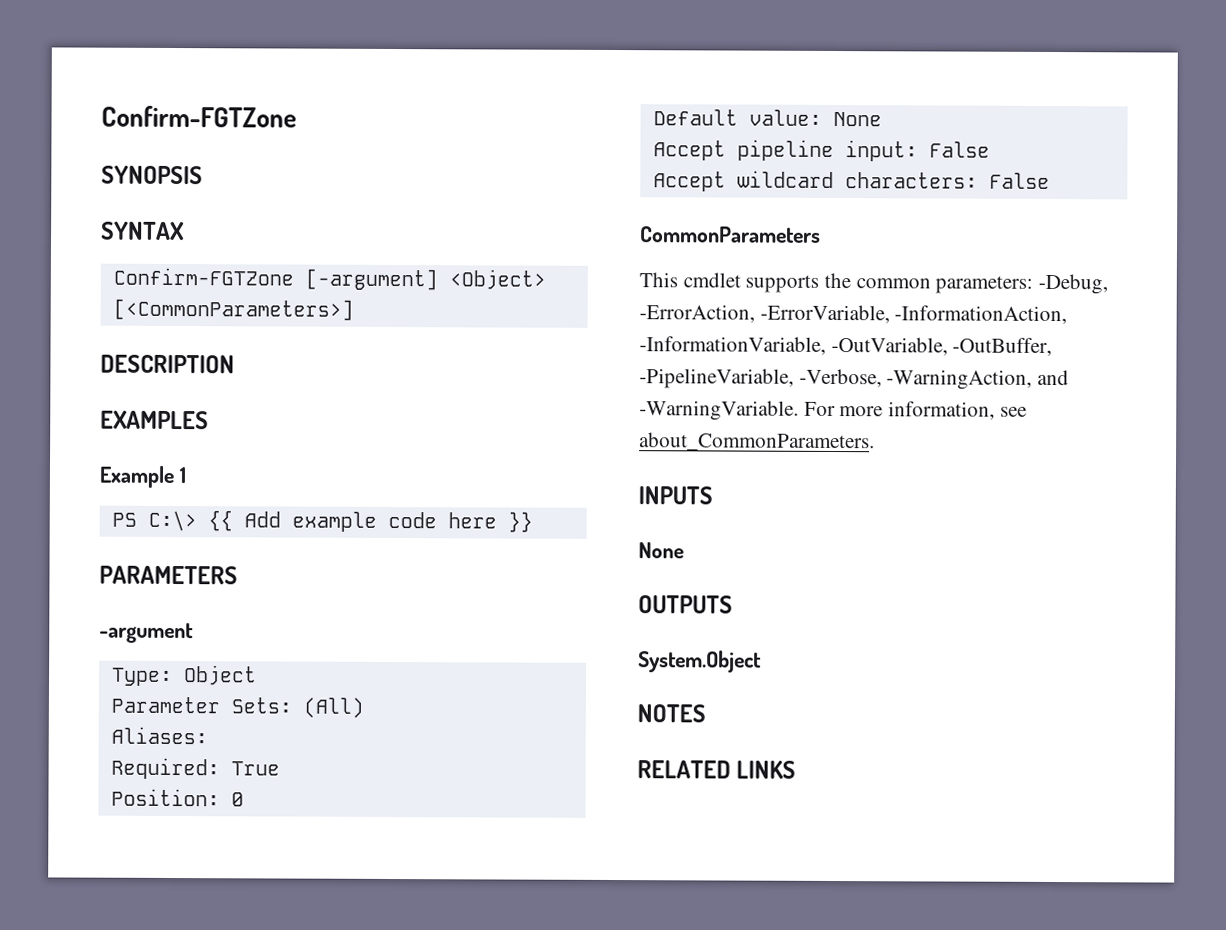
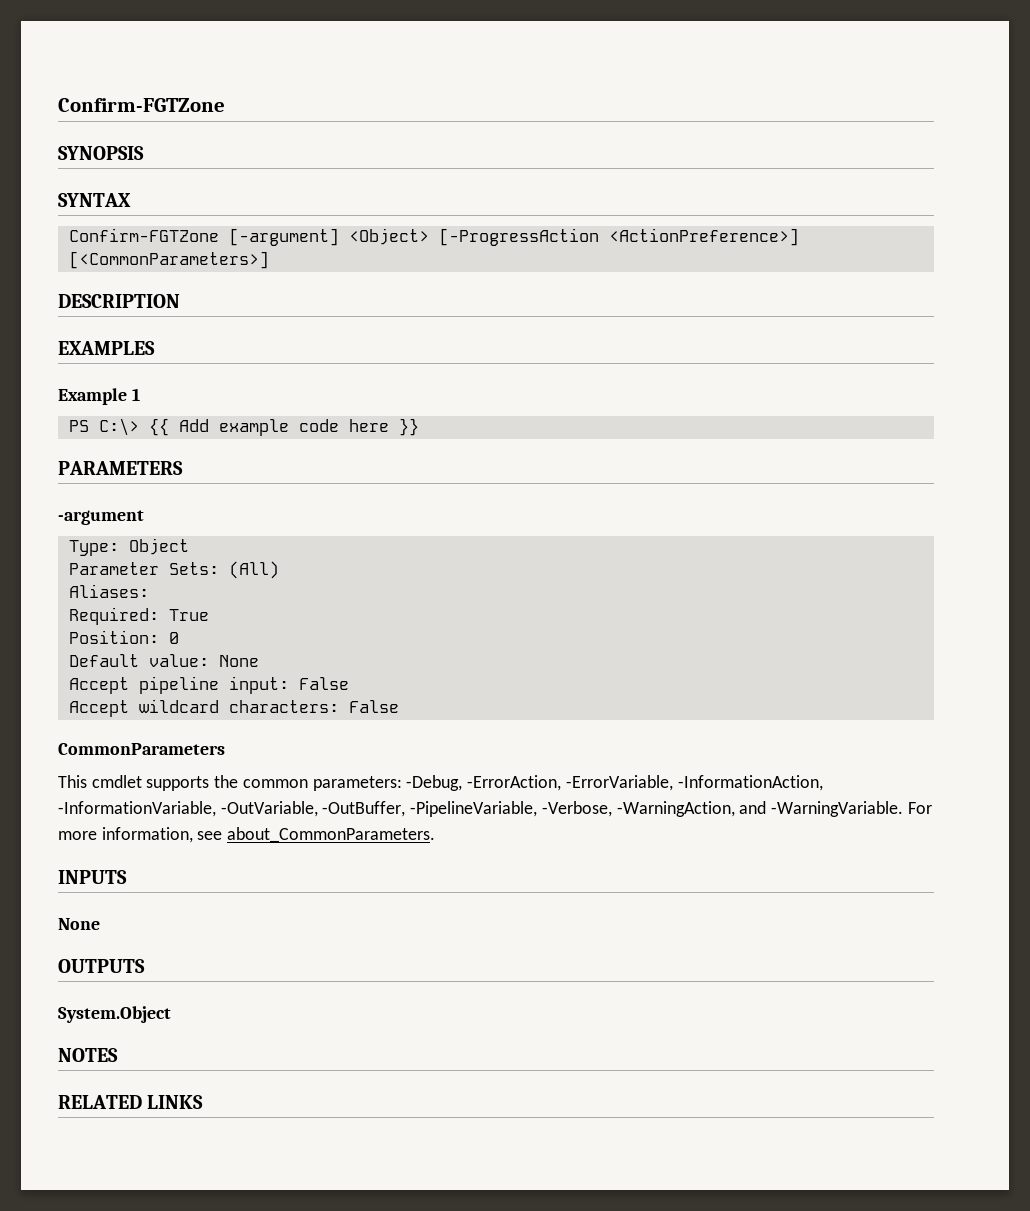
(546, 279) none -> [438,228,799,246] [-ProgressAction <ActionPreference>]

